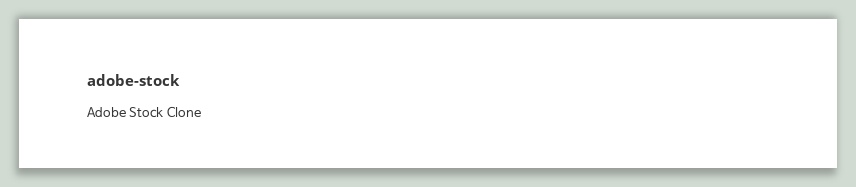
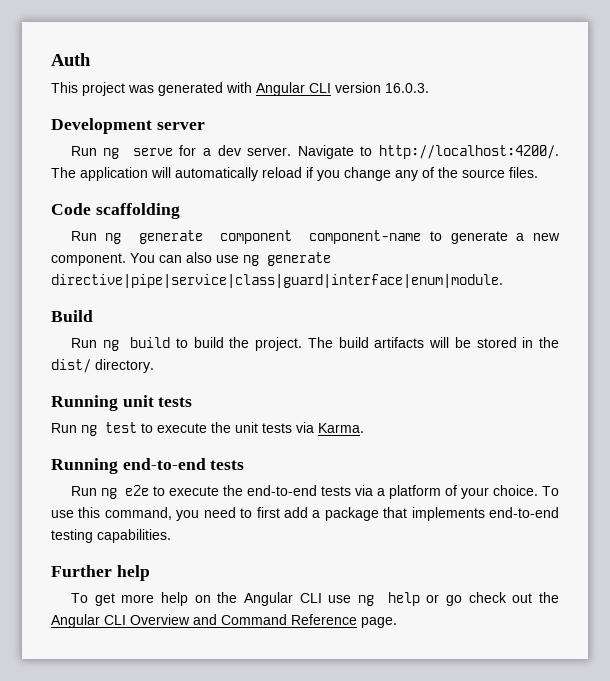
[87,74,180,86] [87,106,201,118] adobe-stock // Adobe Stock Clone -> [51,53,91,66] [51,82,429,96] [51,118,205,134] [70,145,559,159] [51,167,538,181] [51,203,180,219] [70,230,560,244] [51,252,331,266] [51,274,503,288] [51,310,93,322] [70,337,560,351] [51,359,154,373] [51,395,193,411] [51,422,364,436] [51,458,245,474] [70,485,559,499] [51,507,559,521] [51,529,171,543] [51,565,150,581] [70,592,560,606] [51,614,397,628] Auth // This project was generated with Angular CLI version 16.0.3. // Development server // Run ng serve for a dev server. Navigate to http://localhost:4200/. The application will automatically reload if you change any of the source files. // Code scaffolding // Run ng generate component component-name to generate a new component. You can also use ng generate directive|pipe|service|class|guard|interface|enum|module. // Build // Run ng build to build the project. The build artifacts will be stored in the dist/ directory. // Running unit tests // Run ng test to execute the unit tests via Karma. // Running end-to-end tests // Run ng e2e to execute the end-to-end tests via a platform of your choice. To use this command, you need to first add a package that implements end-to-end testing capabilities. // Further help // To get more help on the Angular CLI use ng help or go check out the Angular CLI Overview and Command Reference page.

